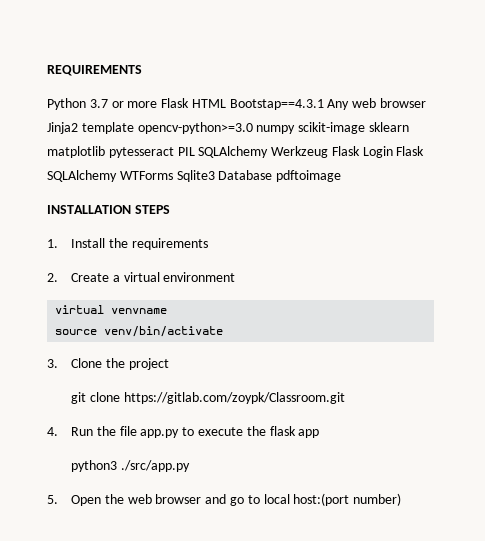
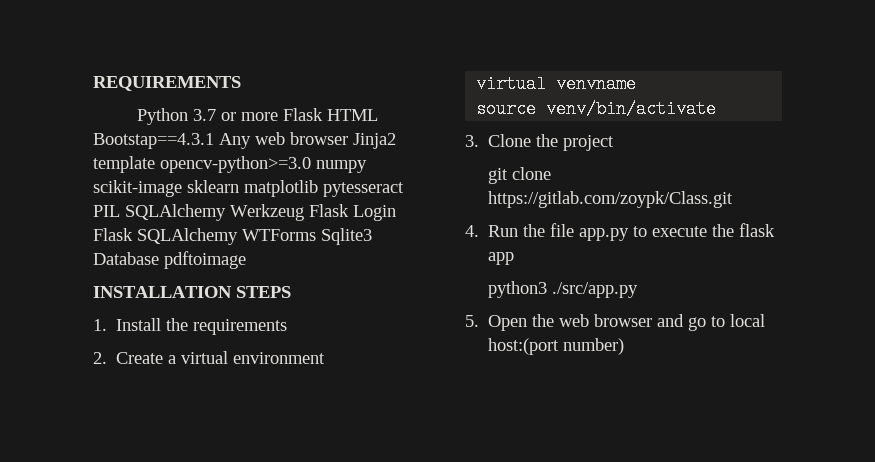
[123,392,345,404] https://gitlab.com/zoypk/Classroom.git -> [487,191,733,208] https://gitlab.com/zoypk/Class.git

